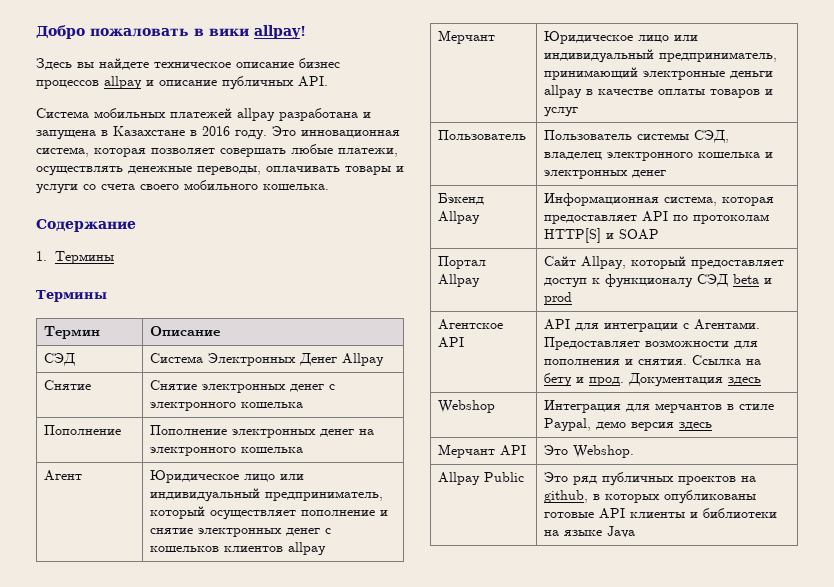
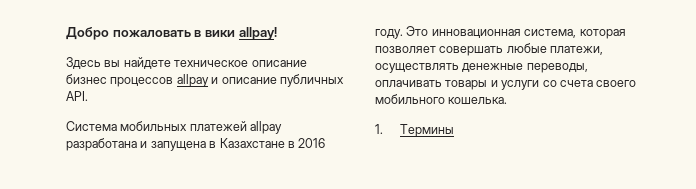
[36,219,136,232] // Содержание -> (508, 100) none
[36,290,107,302] [44,326,101,339] [150,326,221,336] [44,353,76,366] [150,353,385,366] [44,380,92,390] [150,380,336,393] [150,402,304,411] [44,425,122,435] [150,425,375,438] [150,447,304,456] [44,470,83,481] [150,470,305,483] [150,488,384,502] [150,506,389,520] [150,528,332,537] [150,542,327,555] [438,30,496,44] [544,31,699,44] [544,49,778,63] [544,67,774,80] [544,85,774,98] [544,107,579,117] [438,130,527,140] [544,130,730,143] [544,152,774,161] [544,170,667,179] [438,193,485,205] [438,211,481,224] [544,193,775,206] [544,211,770,224] [544,228,660,243] [438,256,487,269] [438,274,481,287] [544,256,785,269] [544,274,773,288] [544,292,573,305] [438,319,504,330] [438,337,465,348] [544,319,761,332] [544,337,759,350] [544,355,762,365] [544,373,762,387] [438,400,496,413] [544,400,775,413] [544,418,713,431] [438,444,527,458] [544,445,635,458] [438,472,525,485] [544,472,757,486] [544,490,757,504] [544,508,778,519] [544,526,636,538] // Термины // Термин | Описание // СЭД | Система Электронных Денег Allpay // Снятие | Снятие электронных денег с электронного кошелька // Пополнение | Пополнение электронных денег на электронного кошелька // Агент | Юридическое лицо или индивидуальный предприниматель, который осуществляет пополнение и снятие электронных денег с кошельков клиентов allpay // Мерчант | Юридическое лицо или индивидуальный предприниматель, принимающий электронные деньги allpay в качестве оплаты товаров и услуг // Пользователь | Пользователь системы СЭД, владелец электронного кошелька и электронных денег // Бэкенд Allpay | Информационная система, которая предоставляет API по протоколам HTTP[S] и SOAP // Портал Allpay | Сайт Allpay, который предоставляет доступ к функционалу СЭД beta и prod // Агентское API | API для интеграции с Агентами. Предоставляет возможности для пополнения и снятия. Ссылка на бету и прод. Документация здесь // Webshop | Интеграция для мерчантов в стиле Paypal, демо версия здесь // Мерчант API | Это Webshop. // Allpay Public | Это ряд публичных проектов на github, в которых опубликованы готовые API клиенты и библиотеки на языке Java -> (454, 130) none

